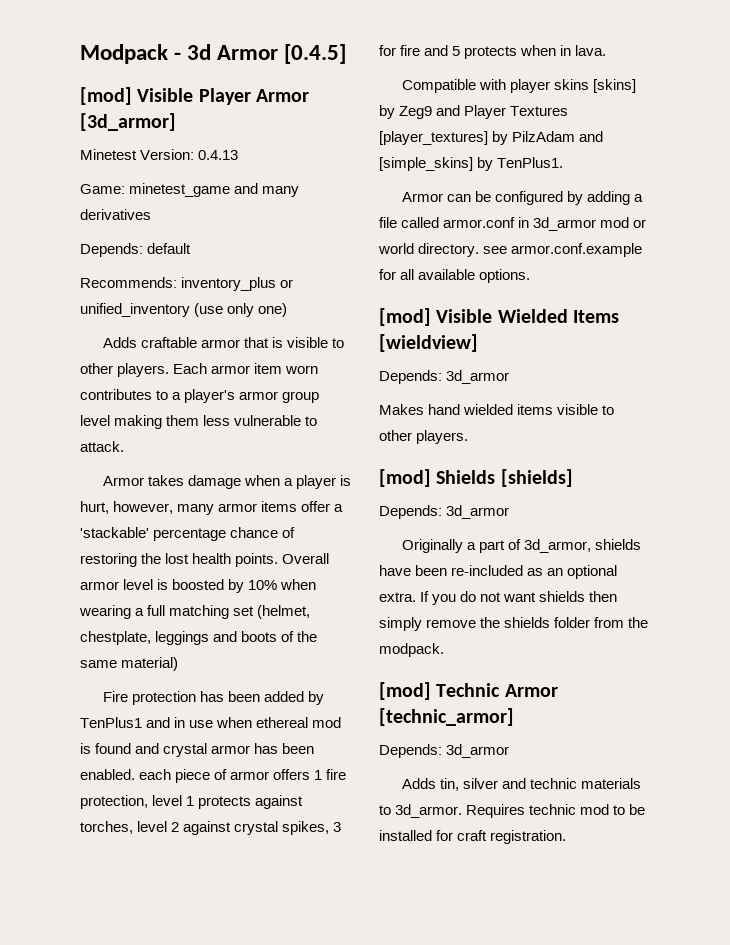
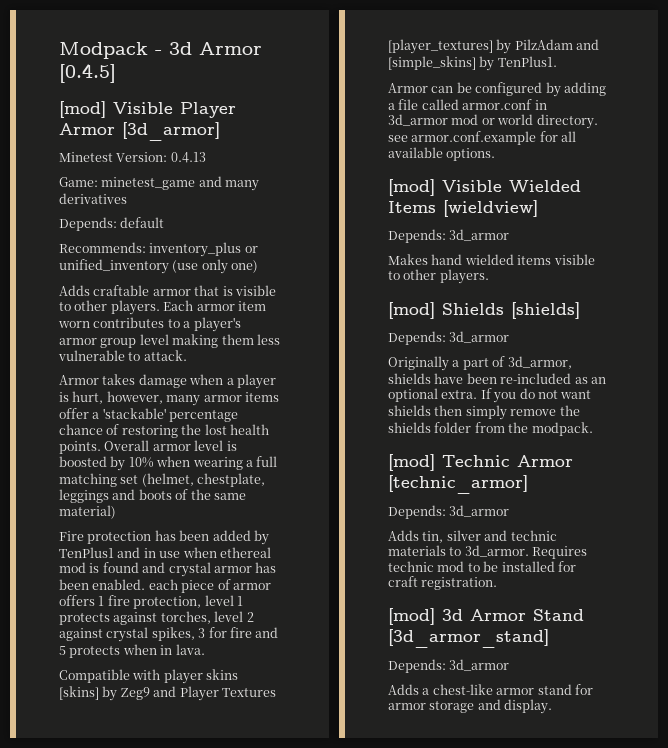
(567, 837) none -> [388,608,584,625] [388,629,549,648] [388,659,510,673] [388,684,593,695] [388,699,553,714] // [mod] 3d Armor Stand [3d_armor_stand] // Depends: 3d_armor // Adds a chest-like armor stand for armor storage and display.

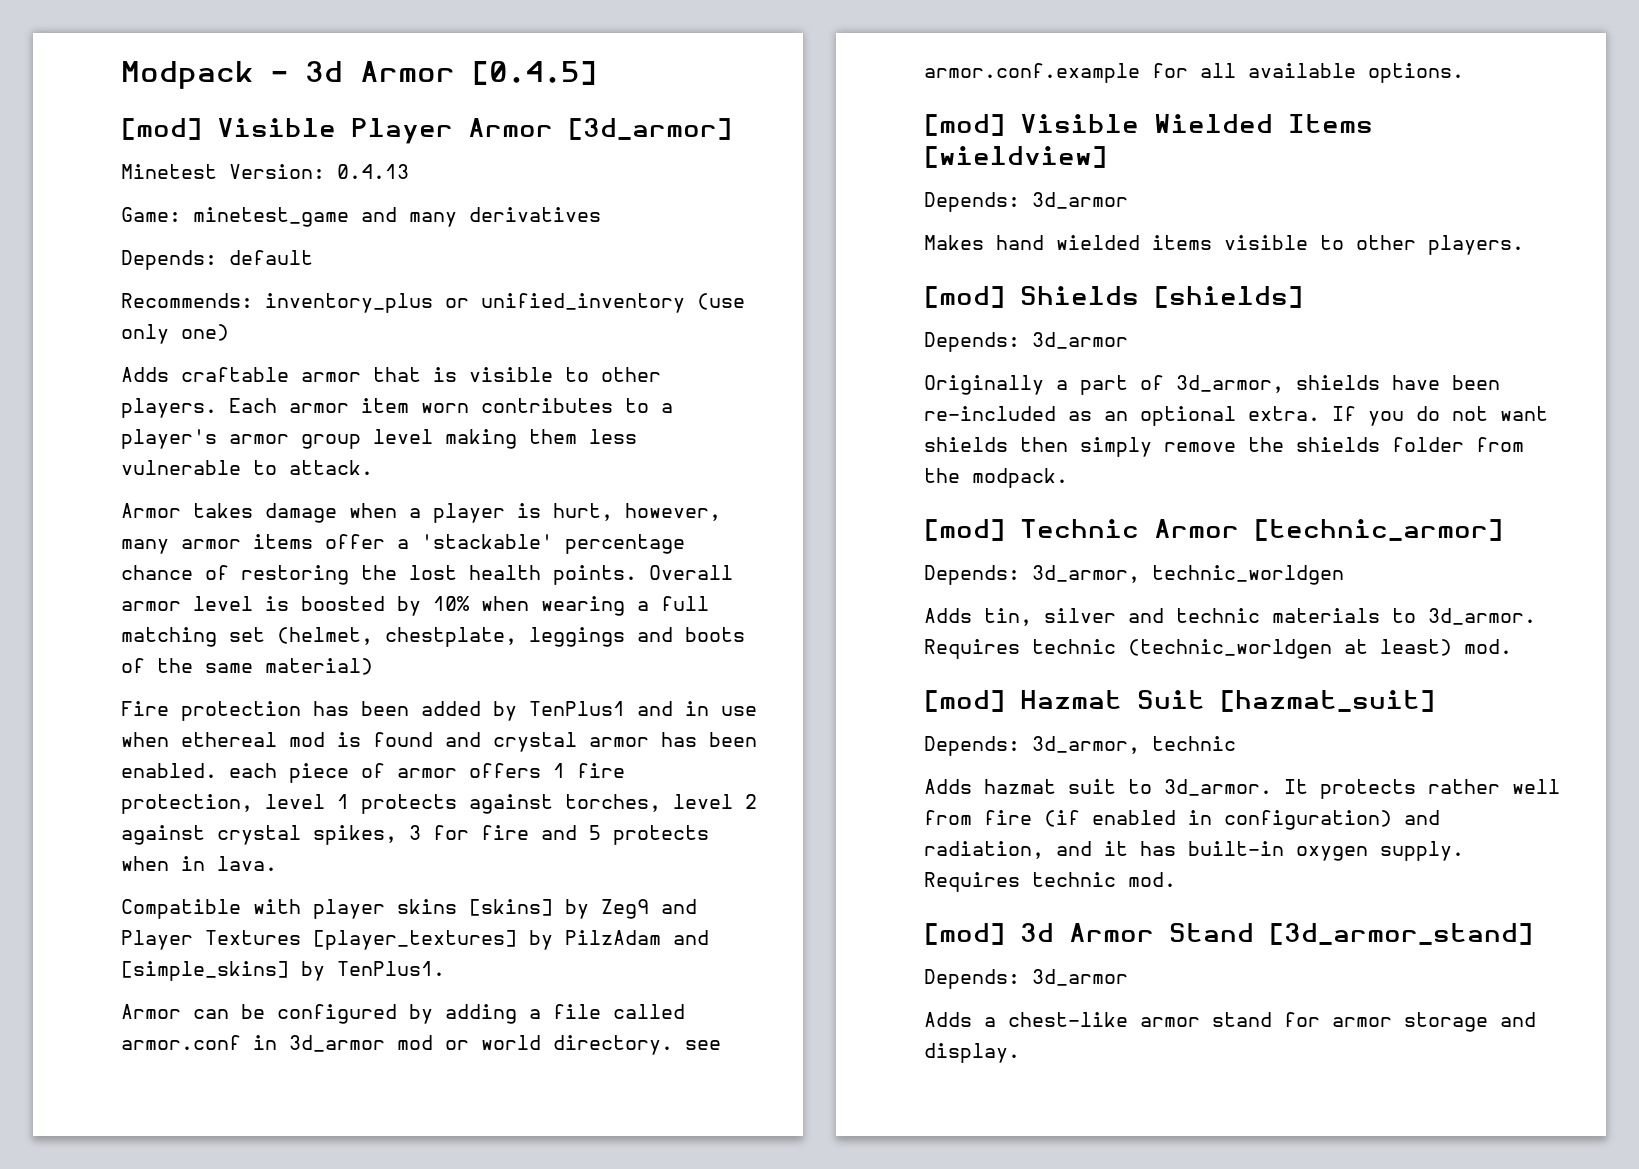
[449,505,510,517] 3d_armor -> [1032,565,1344,585] 3d_armor, technic_worldgen
[437,561,576,572] [388,576,498,590] mod to be installed for craft registration. -> [1128,639,1512,659] [924,690,1435,712] [924,736,1236,756] [924,779,1560,799] [924,810,1440,830] [924,841,1464,861] [924,872,1176,892] (technic_worldgen at least) mod. // [mod] Hazmat Suit [hazmat_suit] // Depends: 3d_armor, technic // Adds hazmat suit to 3d_armor. It protects rather well from fire (if enabled in configuration) and radiation, and it has built-in oxygen supply. Requires technic mod.

